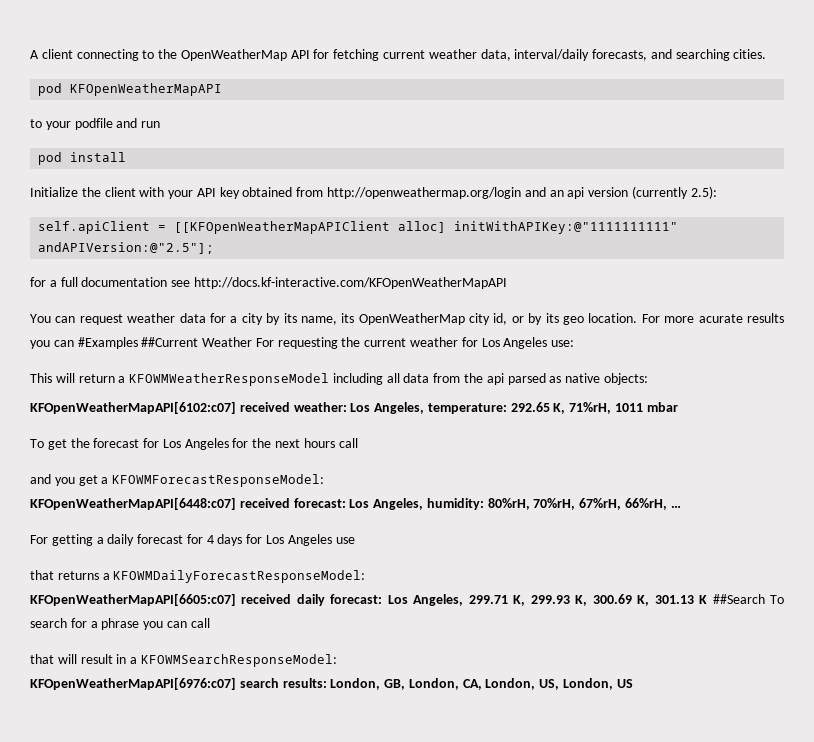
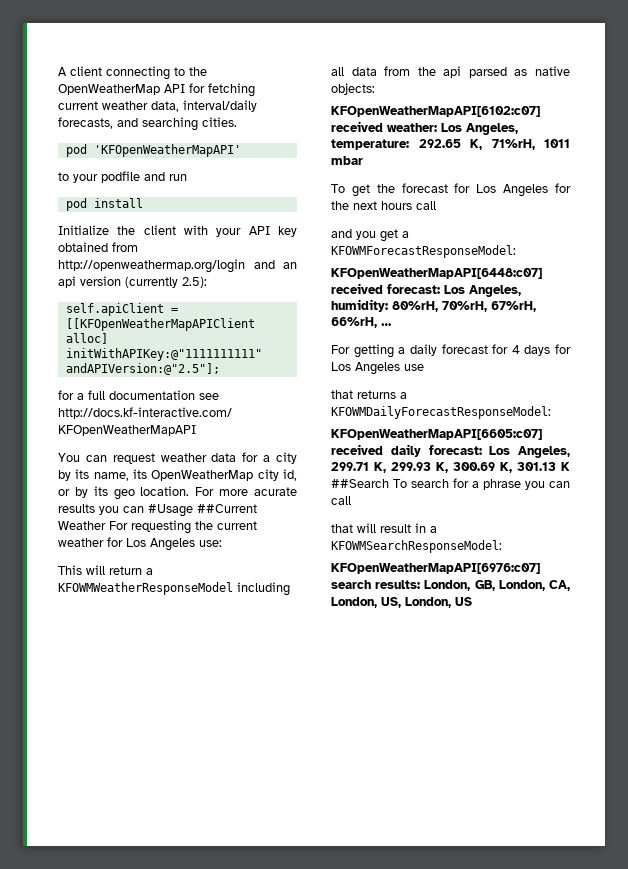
[70,83,223,96] KFOpenWeatherMapAPI -> [93,144,241,157] 'KFOpenWeatherMapAPI'
[77,337,138,349] #Examples -> [148,504,193,517] #Usage

